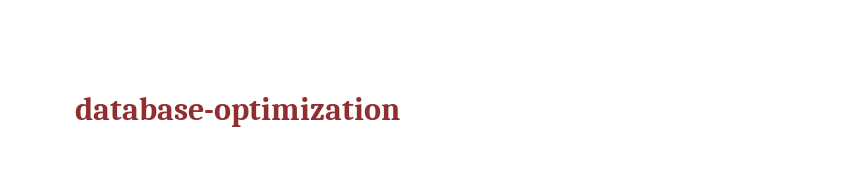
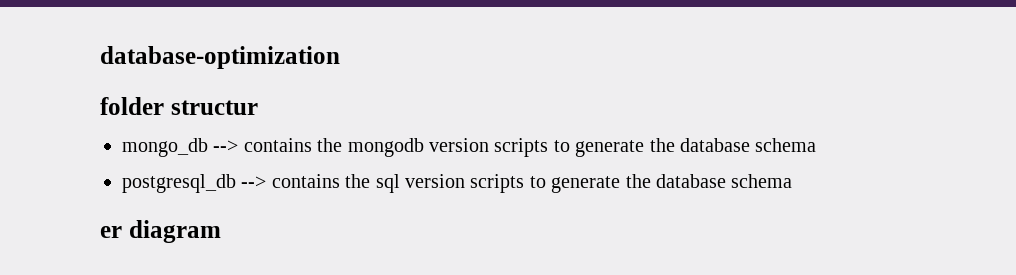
(400, 112) none -> [100,97,258,115] [122,138,817,157] [122,174,793,193] [100,220,221,243] // folder structur // mongo_db --> contains the mongodb version scripts to generate the database schema // postgresql_db --> contains the sql version scripts to generate the database schema // er diagram

